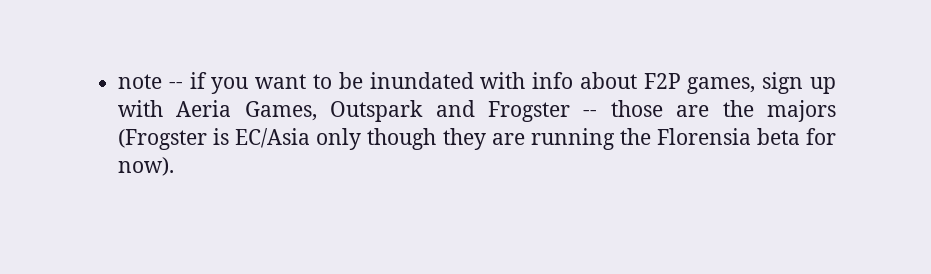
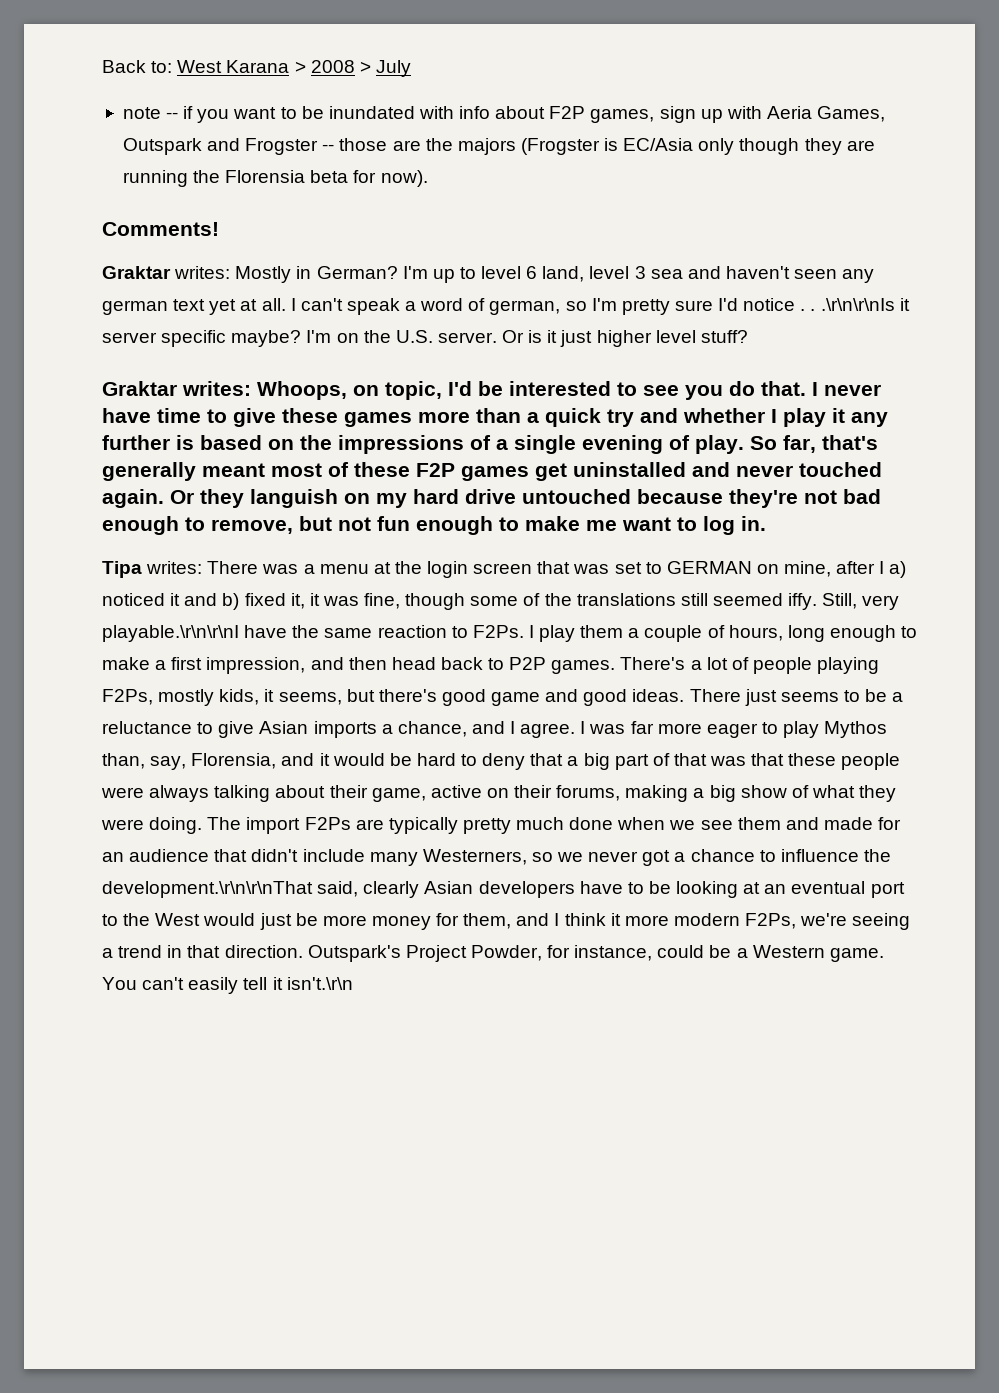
(118, 81) none -> [102,60,411,77] Back to: West Karana > 2008 > July //
(175, 166) none -> [102,222,219,236] [102,266,875,283] [102,298,910,315] [102,330,748,347] [102,381,881,400] [102,408,888,427] [102,435,878,454] [102,462,882,481] [102,489,881,508] [102,516,766,535] [102,561,907,578] [102,593,900,610] [102,625,918,642] [102,657,880,674] [102,689,904,706] [102,721,888,738] [102,753,901,770] [101,785,897,802] [101,817,902,834] [102,849,891,866] [102,881,905,898] [102,913,911,930] [102,945,884,962] [102,977,353,994] // Comments! // Graktar writes: Mostly in German? I'm up to level 6 land, level 3 sea and haven't seen any german text yet at all. I can't speak a word of german, so I'm pretty sure I'd notice . . .\r\n\r\nIs it server specific maybe? I'm on the U.S. server. Or is it just higher level stuff? // Graktar writes: Whoops, on topic, I'd be interested to see you do that. I never have time to give these games more than a quick try and whether I play it any further is based on the impressions of a single evening of play. So far, that's generally meant most of these F2P games get uninstalled and never touched again. Or they languish on my hard drive untouched because they're not bad enough to remove, but not fun enough to make me want to log in. // Tipa writes: There was a menu at the login screen that was set to GERMAN on mine, after I a) noticed it and b) fixed it, it was fine, though some of the translations still seemed iffy. Still, very playable.\r\n\r\nI have the same reaction to F2Ps. I play them a couple of hours, long enough to make a first impression, and then head back to P2P games. There's a lot of people playing F2Ps, mostly kids, it seems, but there's good game and good ideas. There just seems to be a reluctance to give Asian imports a chance, and I agree. I was far more eager to play Mythos than, say, Florensia, and it would be hard to deny that a big part of that was that these people were always talking about their game, active on their forums, making a big show of what they were doing. The import F2Ps are typically pretty much done when we see them and made for an audience that didn't include many Westerners, so we never got a chance to influence the development.\r\n\r\nThat said, clearly Asian developers have to be looking at an eventual port to the West would just be more money for them, and I think it more modern F2Ps, we're seeing a trend in that direction. Outspark's Project Powder, for instance, could be a Western game. You can't easily tell it isn't.\r\n

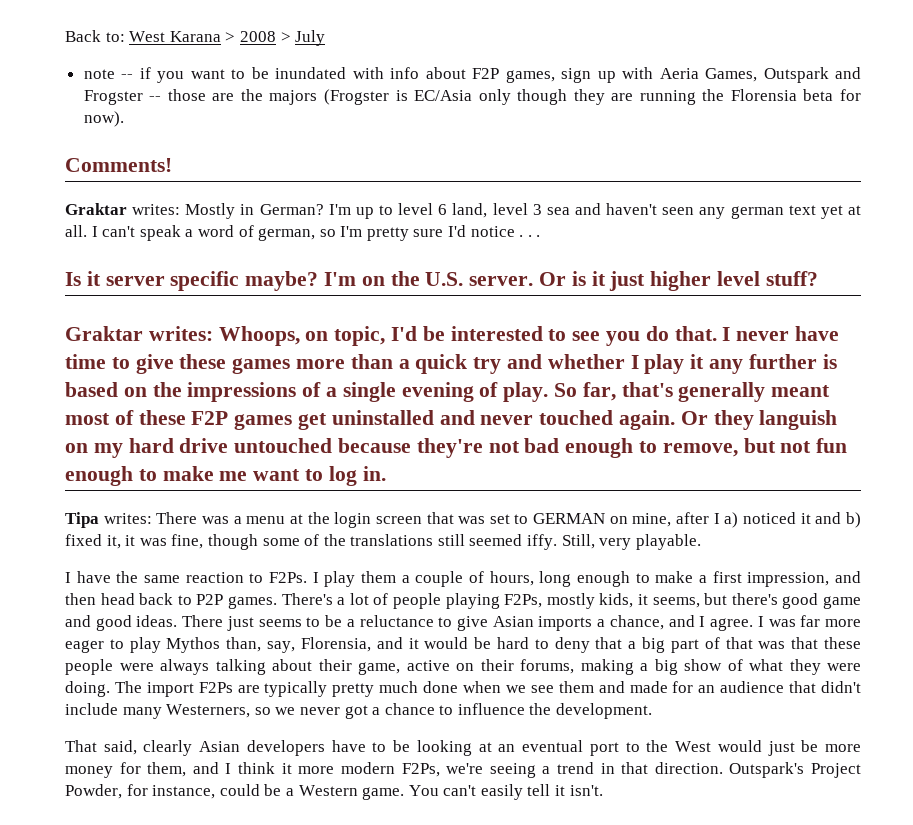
[820,298,895,311] .\r\n\r\nIs -> [536,235,541,237] [65,272,81,286] . // Is
[102,625,239,642] playable.\r\n\r\nI -> [635,534,701,550] [65,572,71,583] playable. // I
[102,881,313,898] development.\r\n\r\nThat -> [556,703,653,719] [65,740,97,752] development. // That
[286,977,353,990] isn't.\r\n -> [569,785,603,796] isn't.

